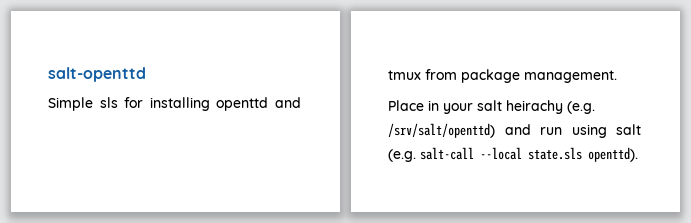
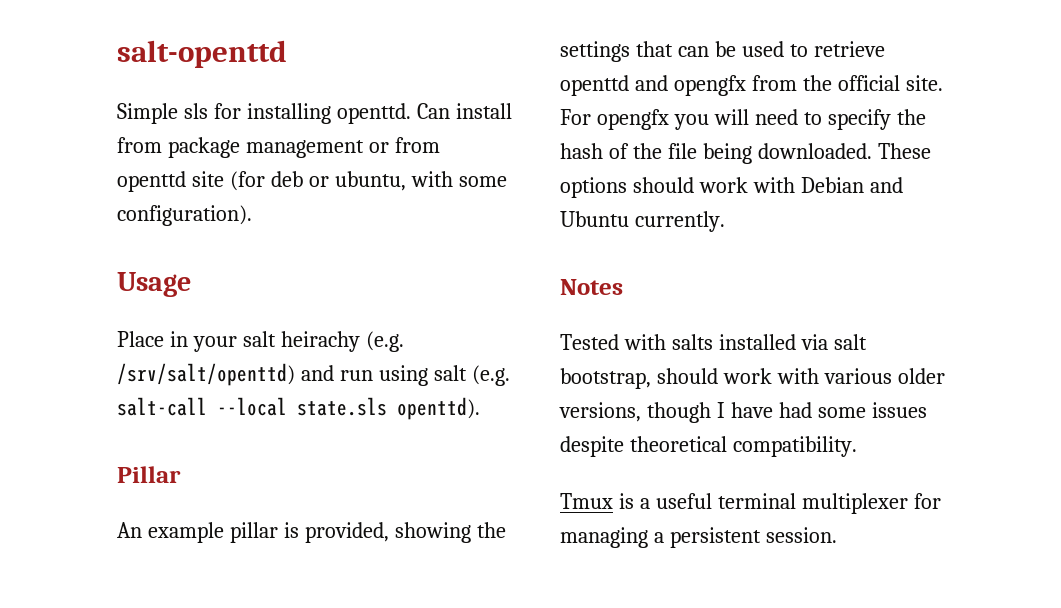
[216,97,301,111] [388,69,617,83] openttd and tmux from package management. -> [336,103,512,124] [117,137,440,158] [117,171,507,192] [117,205,252,226] [117,272,191,297] openttd. Can install from package management or from openttd site (for deb or ubuntu, with some configuration). // Usage
(638, 154) none -> [117,466,181,483] [117,522,506,543] [560,41,885,62] [560,75,943,96] [560,109,926,130] [560,143,931,164] [560,177,903,198] [560,211,725,232] [560,279,623,295] [560,334,867,350] [560,368,945,389] [559,402,927,423] [560,436,857,457] [560,493,941,514] [560,527,837,548] // Pillar // An example pillar is provided, showing the settings that can be used to retrieve openttd and opengfx from the official site. For opengfx you will need to specify the hash of the file being downloaded. These options should work with Debian and Ubuntu currently. // Notes // Tested with salts installed via salt bootstrap, should work with various older versions, though I have had some issues despite theoretical compatibility. // Tmux is a useful terminal multiplexer for managing a persistent session.

